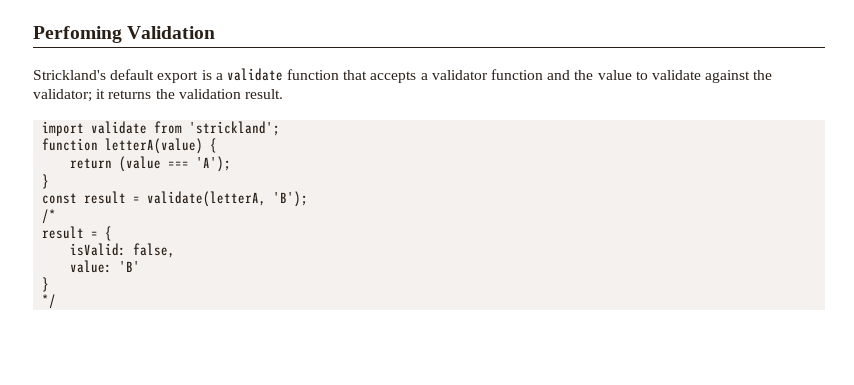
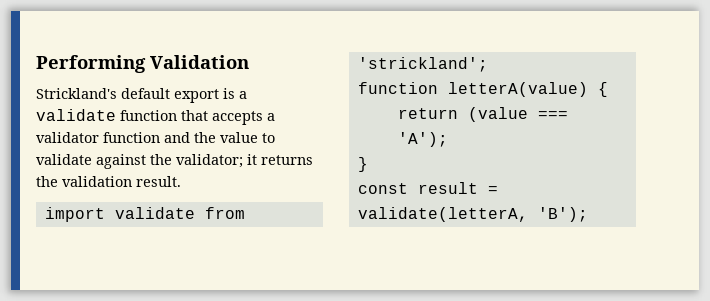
[33,26,122,43] Perfoming -> [36,55,146,73] Performing
[42,209,57,224] [42,226,113,241] [70,243,176,258] [70,260,141,273] [42,277,50,292] [42,294,57,309] // /* // result = { // isValid: false, // value: 'B' // } // */ -> (588, 214) none

